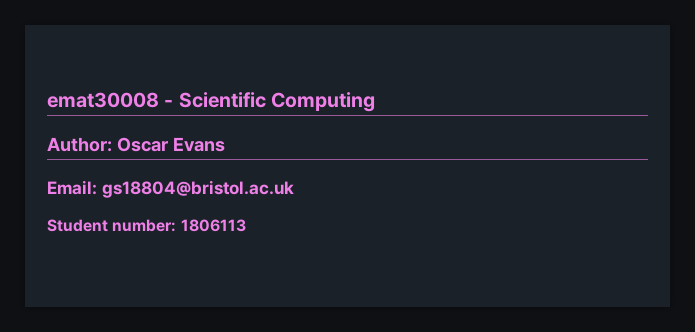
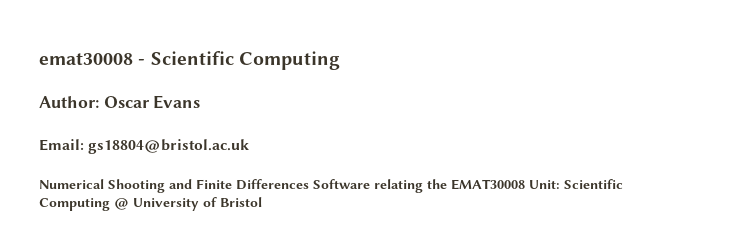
[47,219,246,232] Student number: 1806113 -> [39,179,623,193] [39,197,262,211] Numerical Shooting and Finite Differences Software relating the EMAT30008 Unit: Scientific Computing @ University of Bristol

